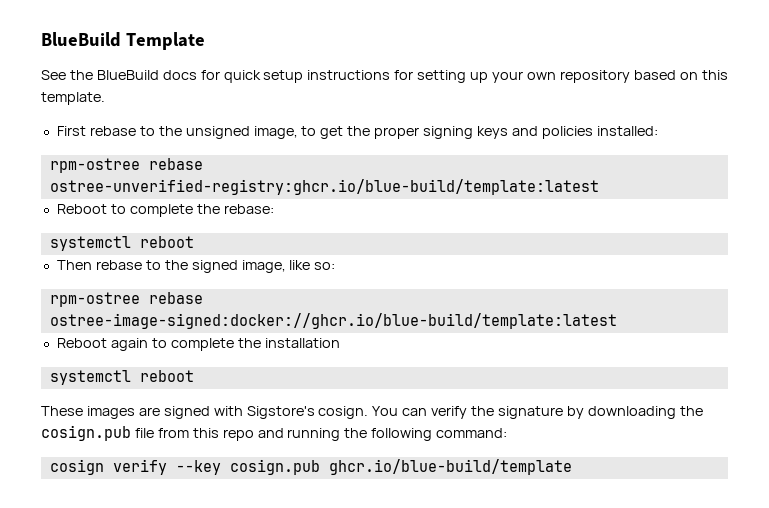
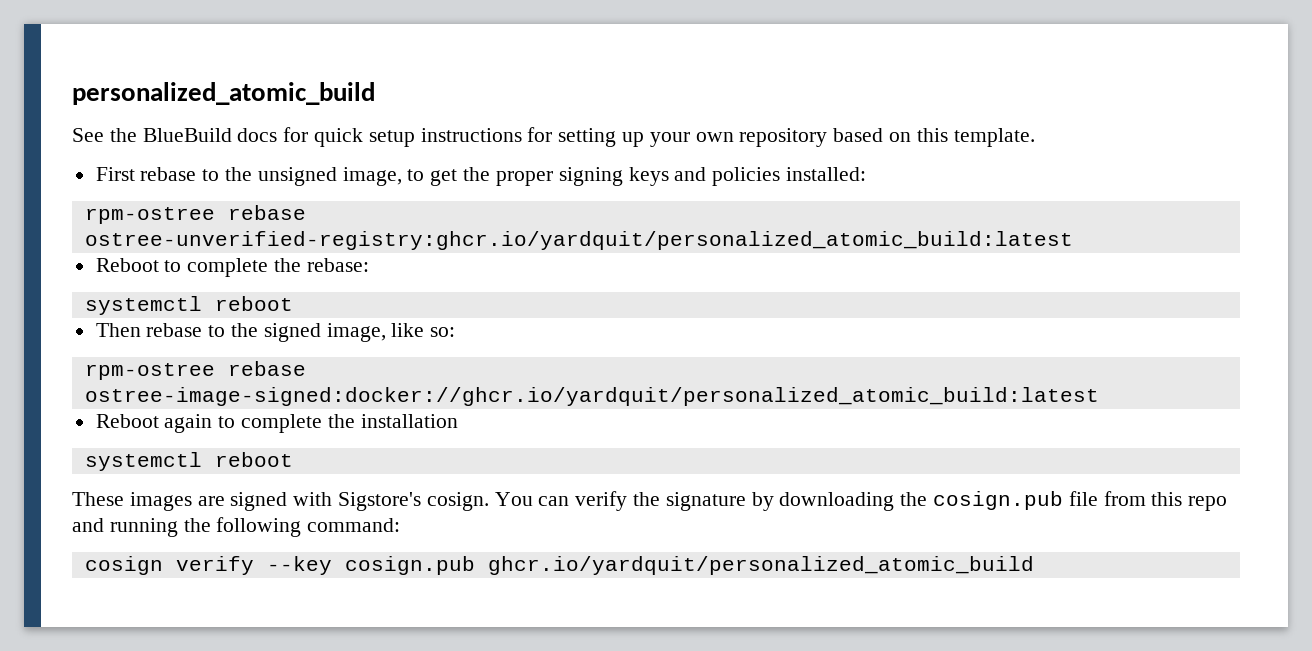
[41,32,205,50] BlueBuild Template -> [72,82,375,105] personalized_atomic_build
[49,179,599,195] ostree-unverified-registry:ghcr.io/blue-build/template:latest -> [84,231,1073,250] ostree-unverified-registry:ghcr.io/yardquit/personalized_atomic_build:latest
[49,313,617,329] ostree-image-signed:docker://ghcr.io/blue-build/template:latest -> [84,387,1099,406] ostree-image-signed:docker://ghcr.io/yardquit/personalized_atomic_build:latest
[328,459,572,475] ghcr.io/blue-build/template -> [487,556,1034,575] ghcr.io/yardquit/personalized_atomic_build

